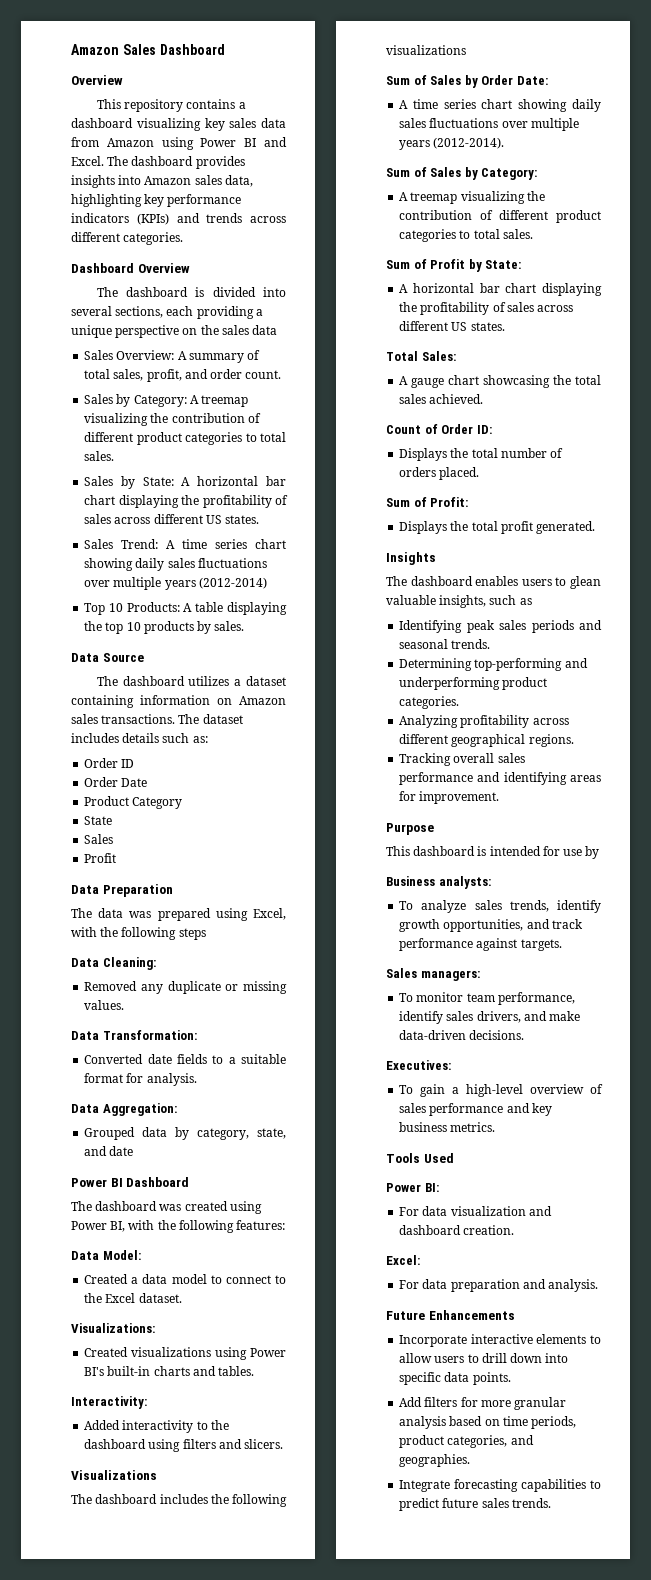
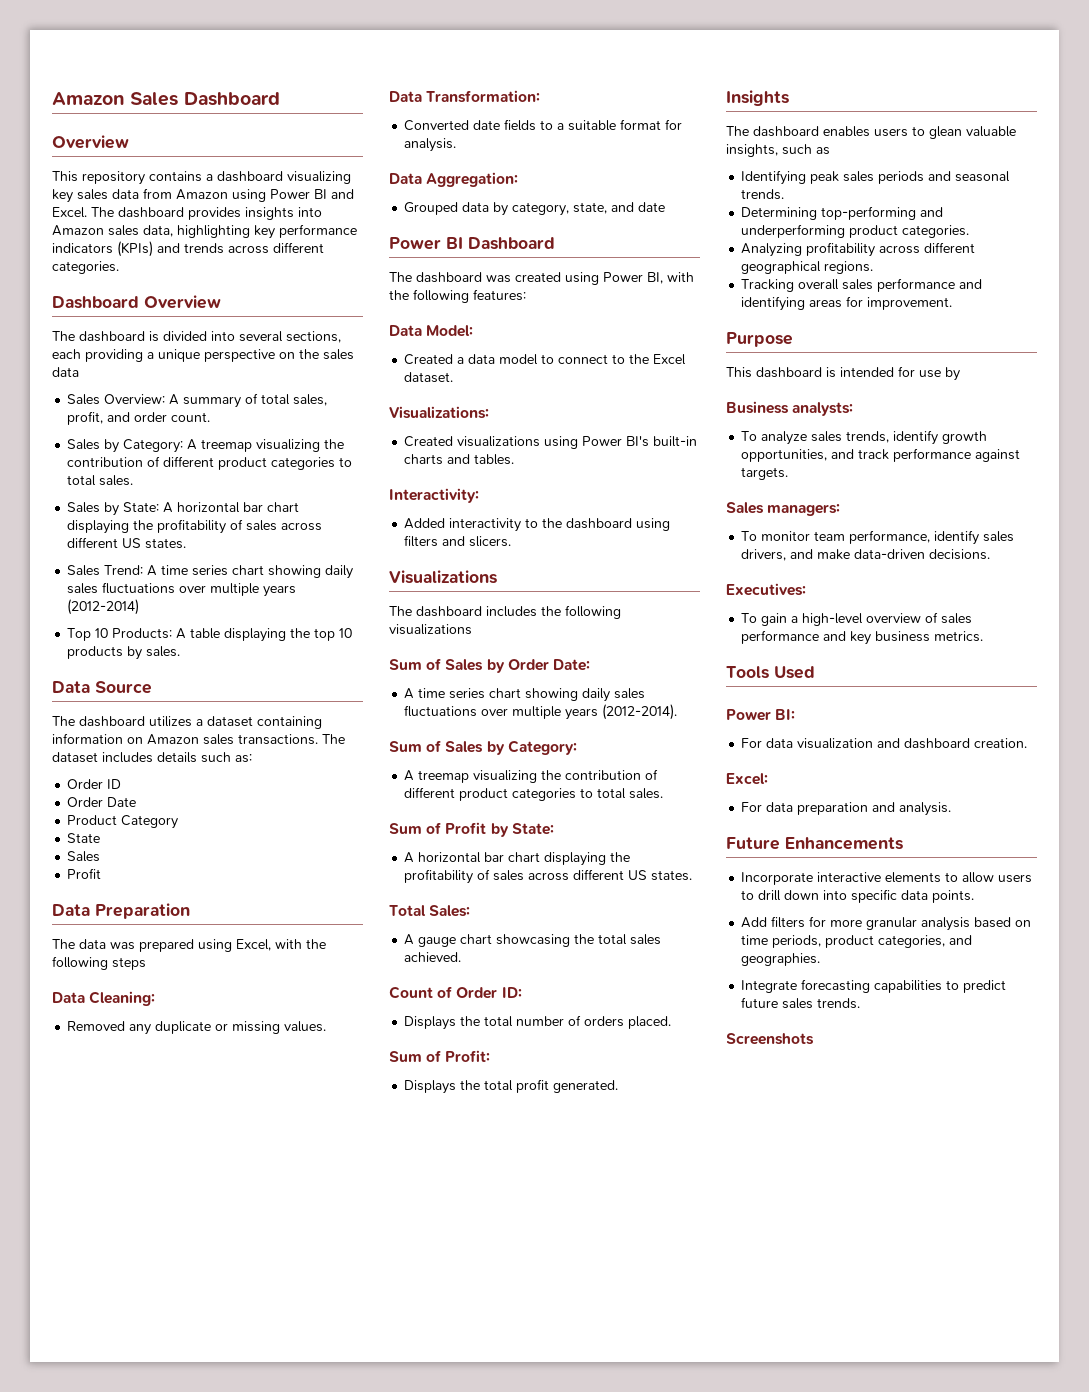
(551, 1503) none -> [726,1033,814,1045] // Screenshots

